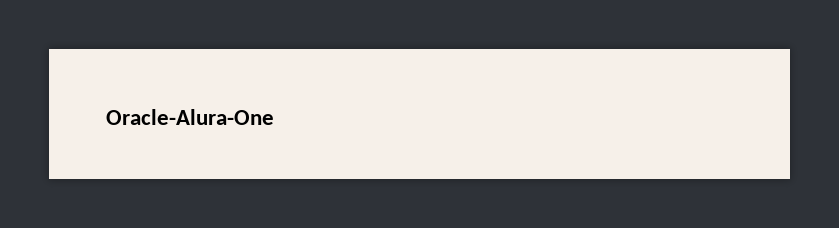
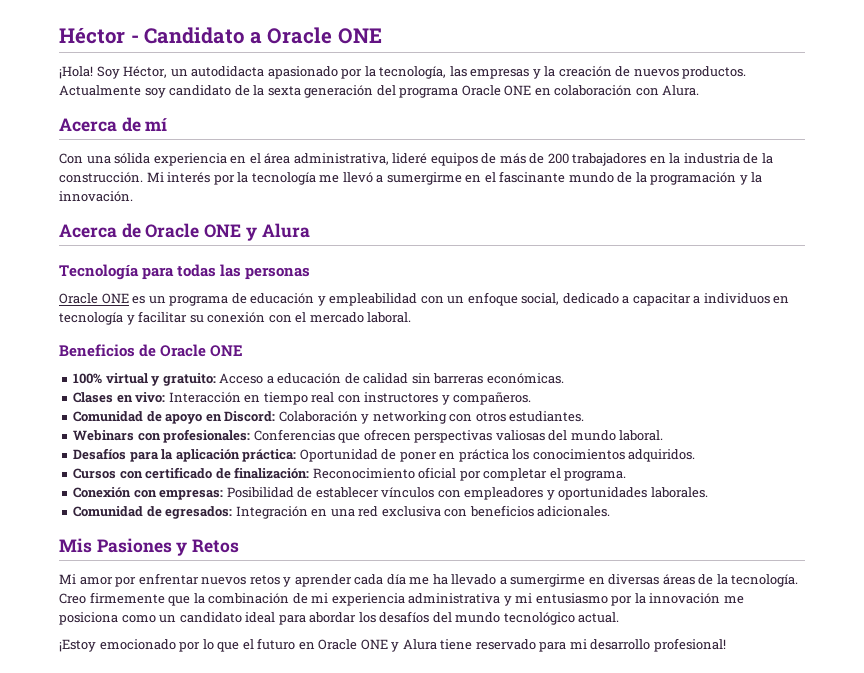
[106,109,274,125] Oracle-Alura-One -> [59,27,382,44] [59,66,747,79] [59,85,700,98] [59,117,168,132] [59,153,773,166] [59,171,763,185] [59,191,133,202] [59,223,310,241] [59,264,311,280] [59,292,790,306] [59,311,412,325] [59,344,244,357] [73,373,564,386] [73,392,532,405] [73,411,585,424] [73,429,664,443] [73,448,696,462] [73,467,627,481] [73,487,708,500] [73,505,611,519] [59,538,240,556] [59,573,799,587] [59,592,744,606] [59,611,620,625] [59,638,726,652] Héctor - Candidato a Oracle ONE // ¡Hola! Soy Héctor, un autodidacta apasionado por la tecnología, las empresas y la creación de nuevos productos. Actualmente soy candidato de la sexta generación del programa Oracle ONE en colaboración con Alura. // Acerca de mí // Con una sólida experiencia en el área administrativa, lideré equipos de más de 200 trabajadores en la industria de la construcción. Mi interés por la tecnología me llevó a sumergirme en el fascinante mundo de la programación y la innovación. // Acerca de Oracle ONE y Alura // Tecnología para todas las personas // Oracle ONE es un programa de educación y empleabilidad con un enfoque social, dedicado a capacitar a individuos en tecnología y facilitar su conexión con el mercado laboral. // Beneficios de Oracle ONE // 100% virtual y gratuito: Acceso a educación de calidad sin barreras económicas. // Clases en vivo: Interacción en tiempo real con instructores y compañeros. // Comunidad de apoyo en Discord: Colaboración y networking con otros estudiantes. // Webinars con profesionales: Conferencias que ofrecen perspectivas valiosas del mundo laboral. // Desafíos para la aplicación práctica: Oportunidad de poner en práctica los conocimientos adquiridos. // Cursos con certificado de finalización: Reconocimiento oficial por completar el programa. // Conexión con empresas: Posibilidad de establecer vínculos con empleadores y oportunidades laborales. // Comunidad de egresados: Integración en una red exclusiva con beneficios adicionales. // Mis Pasiones y Retos // Mi amor por enfrentar nuevos retos y aprender cada día me ha llevado a sumergirme en diversas áreas de la tecnología. Creo firmemente que la combinación de mi experiencia administrativa y mi entusiasmo por la innovación me posiciona como un candidato ideal para abordar los desafíos del mundo tecnológico actual. // ¡Estoy emocionado por lo que el futuro en Oracle ONE y Alura tiene reservado para mi desarrollo profesional!

